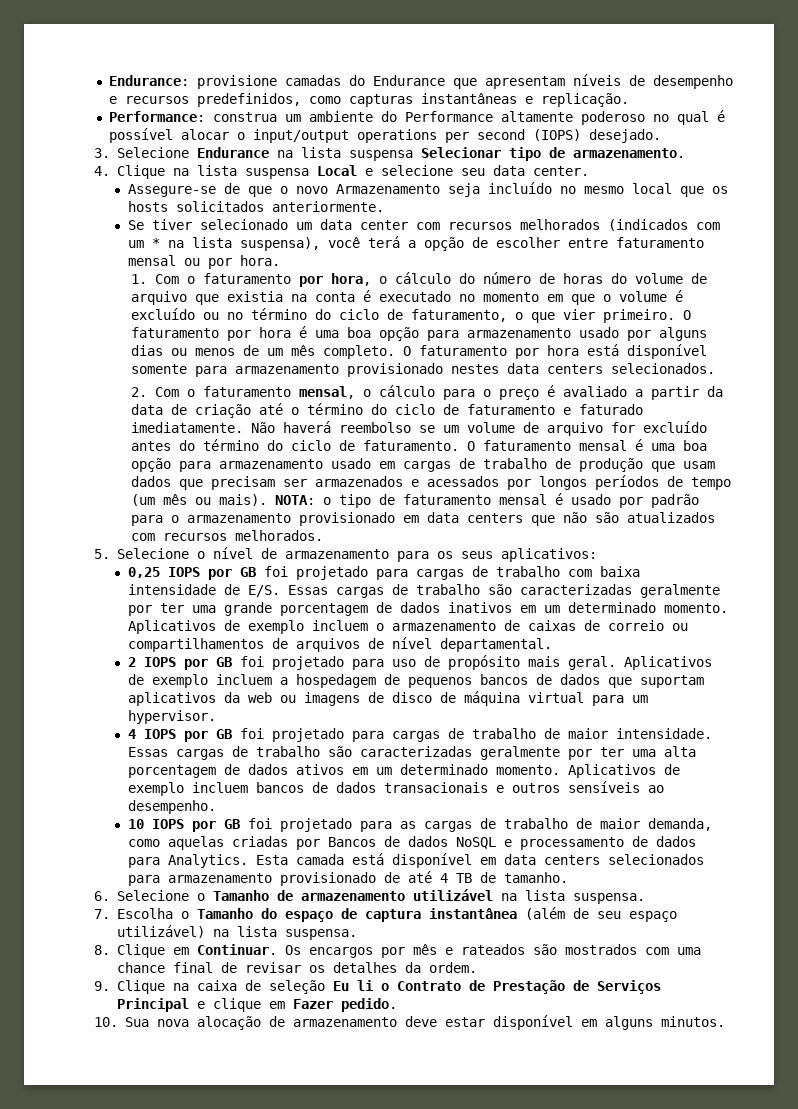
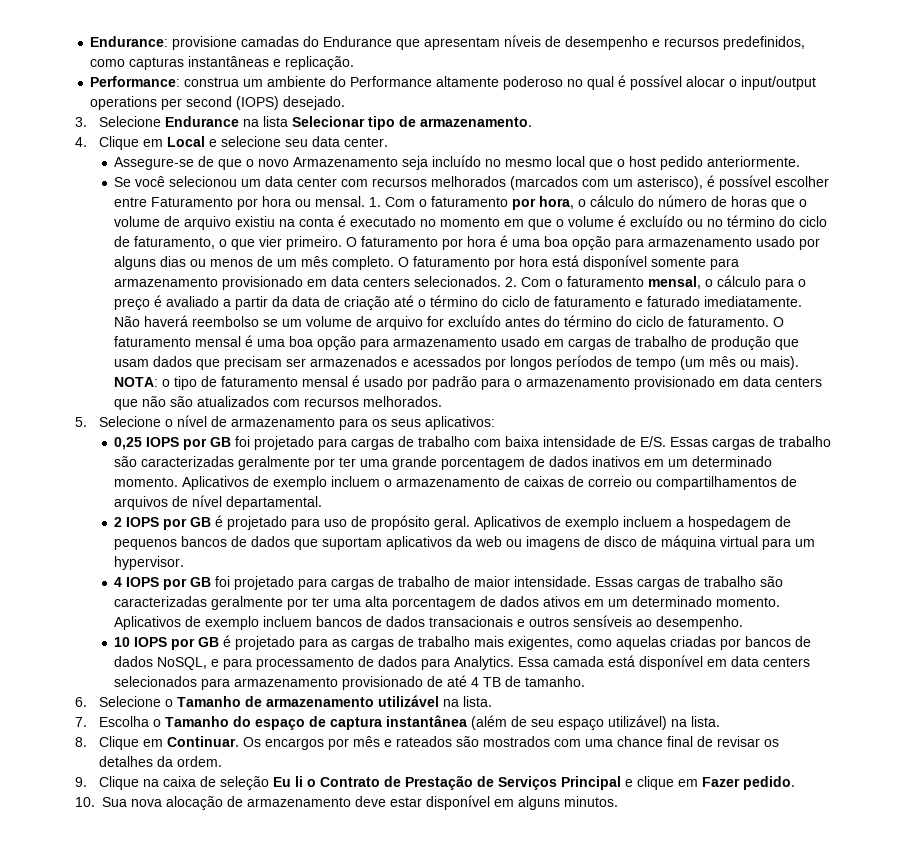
[348,150,413,161] suspensa -> (288, 121) none
[172,165,309,179] na lista suspensa -> [142,139,163,147] em
[711,186,728,194] [127,201,264,212] os hosts solicitados -> [617,156,704,170] o host pedido
[151,219,288,230] tiver selecionado -> [135,176,238,187] você selecionou
[607,219,688,231] (indicados -> [510,176,579,190] (marcados
[151,236,704,251] [127,255,280,269] * na lista suspensa), você terá a opção de escolher entre faturamento mensal ou por hora. // -> [637,175,830,190] [114,196,366,210] asterisco), é possível escolher entre Faturamento por hora ou mensal.
[611,273,708,284] [131,291,284,305] do volume de arquivo que existia -> [771,199,808,210] [114,216,276,230] que o volume de arquivo existiu
[451,364,500,374] nestes -> [307,279,328,287] em
(716, 368) // -> (502, 281) none
[239,656,264,667] foi -> [215,515,224,527] é
[527,656,560,667] mais -> (431, 522) none
[247,818,272,829] foi -> [223,635,232,647] é
[575,818,712,831] de maior demanda, -> [474,636,574,650] mais exigentes,
[327,836,512,849] Bancos de dados NoSQL e -> [745,636,812,647] [114,656,253,670] bancos de dados NoSQL, e para
[255,855,288,865] Esta -> [518,657,550,667] Essa
[524,890,645,904] lista suspensa. -> [462,696,492,707] lista.
[236,926,357,940] lista suspensa. -> [690,716,720,727] lista.

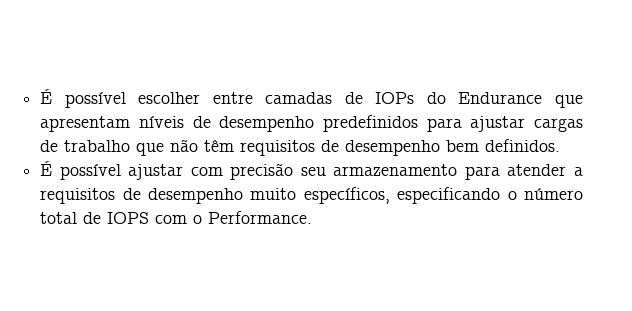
[90,36,300,50] Endurance: provisione camadas -> [40,89,415,108] É possível escolher entre camadas de IOPs
[652,36,806,50] [90,56,355,70] [90,75,817,90] [90,96,346,110] [75,116,532,130] [75,136,388,150] [114,155,801,170] [114,175,830,190] [114,195,808,210] [114,215,828,230] [114,235,821,250] [114,255,740,270] [114,275,807,290] [114,295,803,310] [114,315,785,330] [114,335,800,350] [114,355,800,370] [114,375,823,390] [114,396,443,410] [75,415,495,430] [114,436,832,450] [114,456,773,470] [114,476,798,490] [114,495,323,510] [114,515,792,530] [114,535,816,550] [114,556,185,570] [114,576,784,590] [114,596,781,610] [114,615,744,630] [114,635,812,650] [114,655,811,670] [114,675,586,690] [75,695,492,707] [75,715,720,730] [75,736,779,750] [98,756,222,767] [75,775,795,790] [75,795,618,810] e recursos predefinidos, como capturas instantâneas e replicação. // Performance: construa um ambiente do Performance altamente poderoso no qual é possível alocar o input/output operations per second (IOPS) desejado. // 3. Selecione Endurance na lista Selecionar tipo de armazenamento. // 4. Clique em Local e selecione seu data center. // Assegure-se de que o novo Armazenamento seja incluído no mesmo local que o host pedido anteriormente. // Se você selecionou um data center com recursos melhorados (marcados com um asterisco), é possível escolher entre Faturamento por hora ou mensal. 1. Com o faturamento por hora, o cálculo do número de horas que o volume de arquivo existiu na conta é executado no momento em que o volume é excluído ou no término do ciclo de faturamento, o que vier primeiro. O faturamento por hora é uma boa opção para armazenamento usado por alguns dias ou menos de um mês completo. O faturamento por hora está disponível somente para armazenamento provisionado em data centers selecionados. 2. Com o faturamento mensal, o cálculo para o preço é avaliado a partir da data de criação até o término do ciclo de faturamento e faturado imediatamente. Não haverá reembolso se um volume de arquivo for excluído antes do término do ciclo de faturamento. O faturamento mensal é uma boa opção para armazenamento usado em cargas de trabalho de produção que usam dados que precisam ser armazenados e acessados por longos períodos de tempo (um mês ou mais). NOTA: o tipo de faturamento mensal é usado por padrão para o armazenamento provisionado em data centers que não são atualizados com recursos melhorados. // 5. Selecione o nível de armazenamento para os seus aplicativos: // 0,25 IOPS por GB foi projetado para cargas de trabalho com baixa intensidade de E/S. Essas cargas de trabalho são caracterizadas geralmente por ter uma grande porcentagem de dados inativos em um determinado momento. Aplicativos de exemplo incluem o armazenamento de caixas de correio ou compartilhamentos de arquivos de nível departamental. // 2 IOPS por GB é projetado para uso de propósito geral. Aplicativos de exemplo incluem a hospedagem de pequenos bancos de dados que suportam aplicativos da web ou imagens de disco de máquina virtual para um hypervisor. // 4 IOPS por GB foi projetado para cargas de trabalho de maior intensidade. Essas cargas de trabalho são caracterizadas geralmente por ter uma alta porcentagem de dados ativos em um determinado momento. Aplicativos de exemplo incluem bancos de dados transacionais e outros sensíveis ao desempenho. // 10 IOPS por GB é projetado para as cargas de trabalho mais exigentes, como aquelas criadas por bancos de dados NoSQL, e para processamento de dados para Analytics. Essa camada está disponível em data centers selecionados para armazenamento provisionado de até 4 TB de tamanho. // 6. Selecione o Tamanho de armazenamento utilizável na lista. // 7. Escolha o Tamanho do espaço de captura instantânea (além de seu espaço utilizável) na lista. // 8. Clique em Continuar. Os encargos por mês e rateados são mostrados com uma chance final de revisar os detalhes da ordem. // 9. Clique na caixa de seleção Eu li o Contrato de Prestação de Serviços Principal e clique em Fazer pedido. // 10. Sua nova alocação de armazenamento deve estar disponível em alguns minutos. -> [322,115,583,132] [40,139,561,156] [40,161,583,180] [40,187,584,204] [40,211,313,224] predefinidos para ajustar cargas de trabalho que não têm requisitos de desempenho bem definidos. // É possível ajustar com precisão seu armazenamento para atender a requisitos de desempenho muito específicos, especificando o número total de IOPS com o Performance.

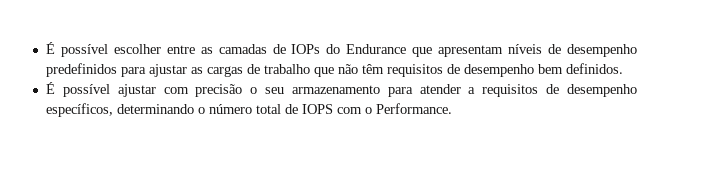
(253, 98) none -> [200,47,213,54] as
(526, 124) none -> [190,67,203,74] as
(294, 171) none -> [250,87,258,94] o
[250,187,501,204] muito específicos, especificando -> [45,103,194,117] específicos, determinando

